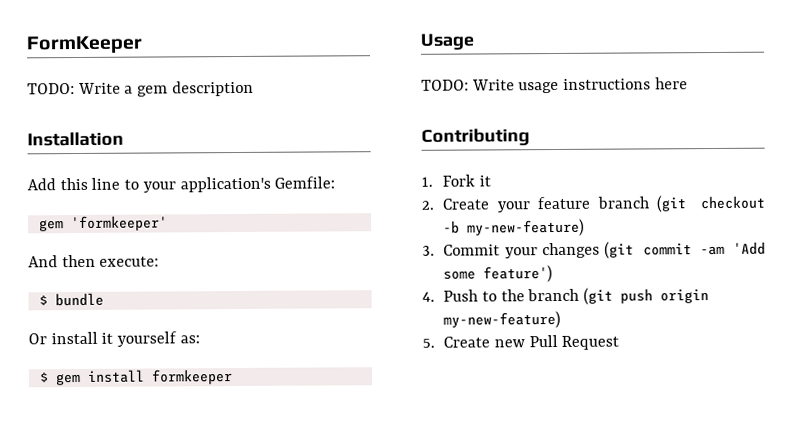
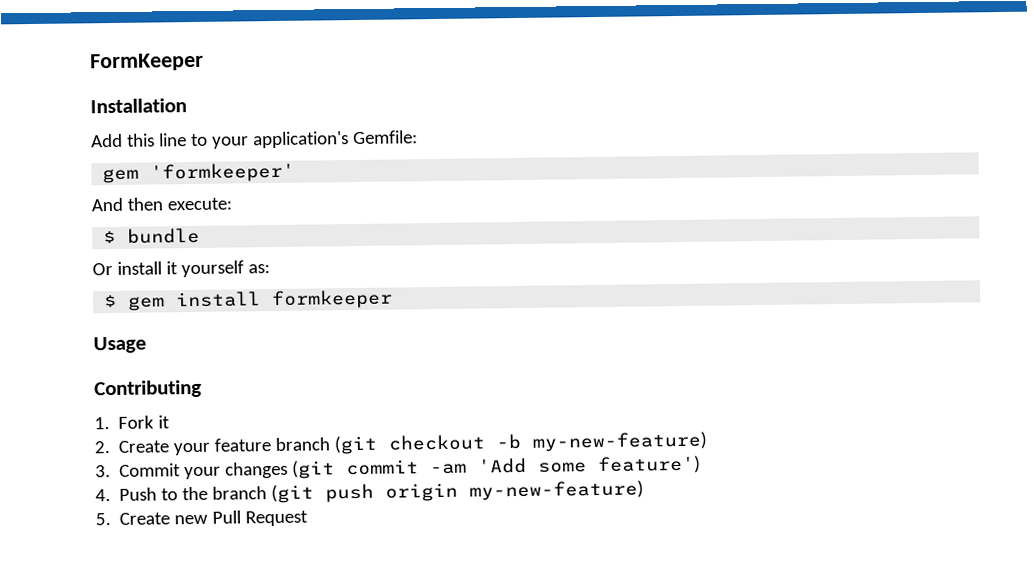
[27,80,254,97] // TODO: Write a gem description -> (204, 62) none
[421,77,688,94] // TODO: Write usage instructions here -> (147, 345) none

